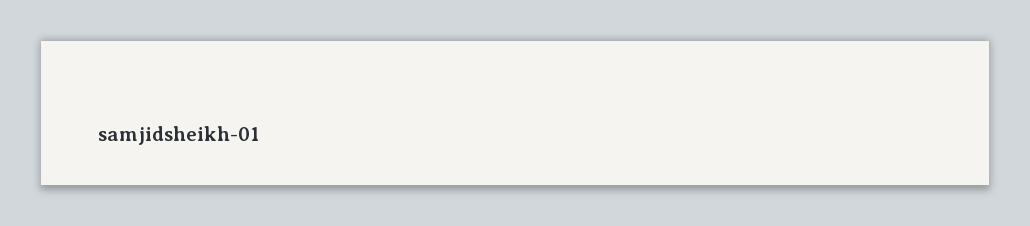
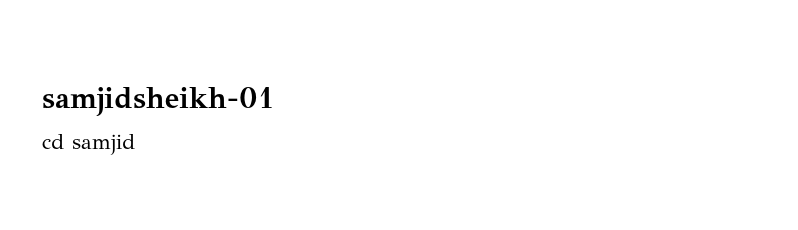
(259, 135) none -> [42,134,135,155] // cd samjid

